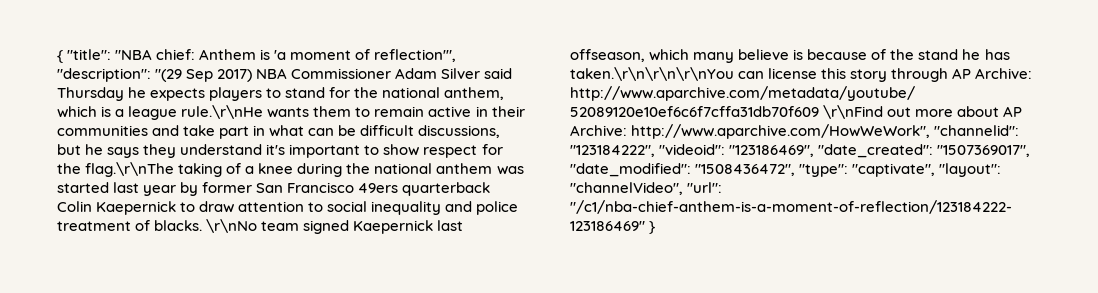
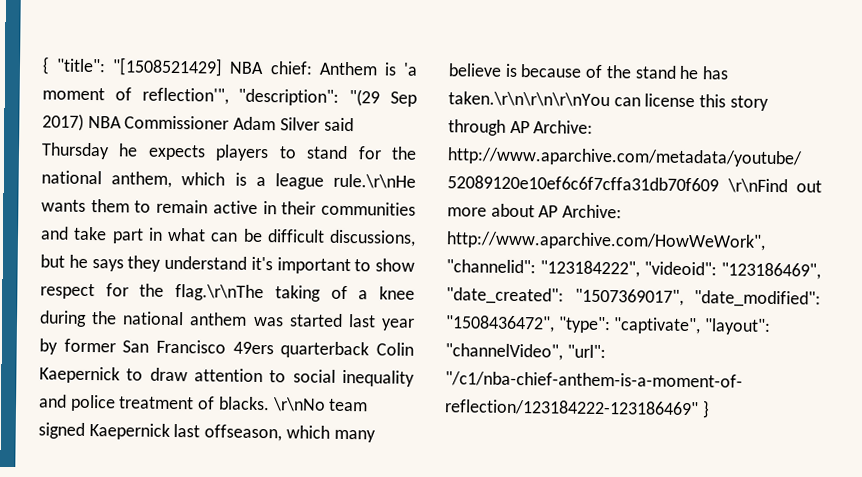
[115,49,153,60] "NBA -> [112,57,265,77] "[1508521429] NBA

